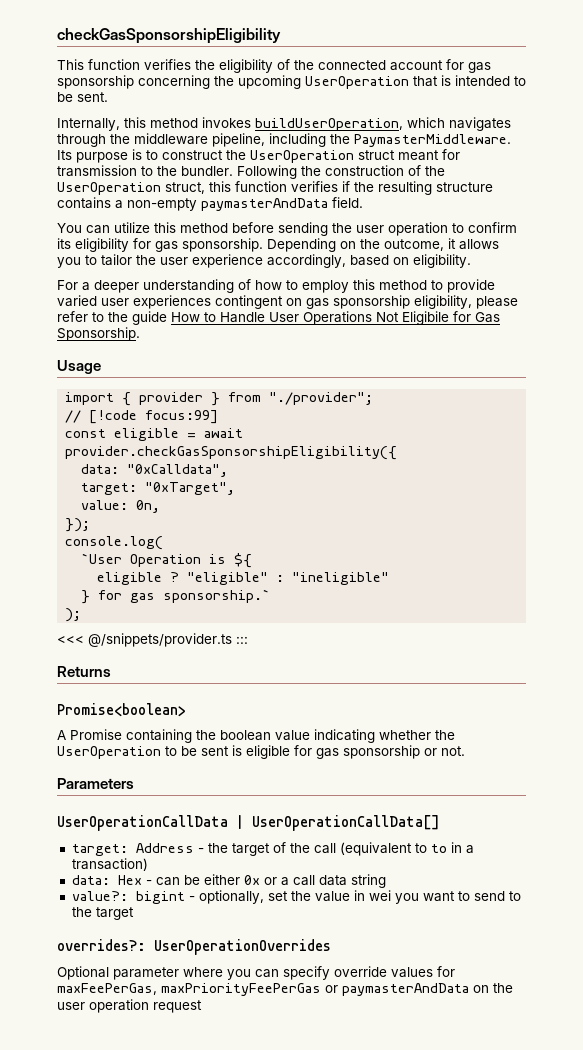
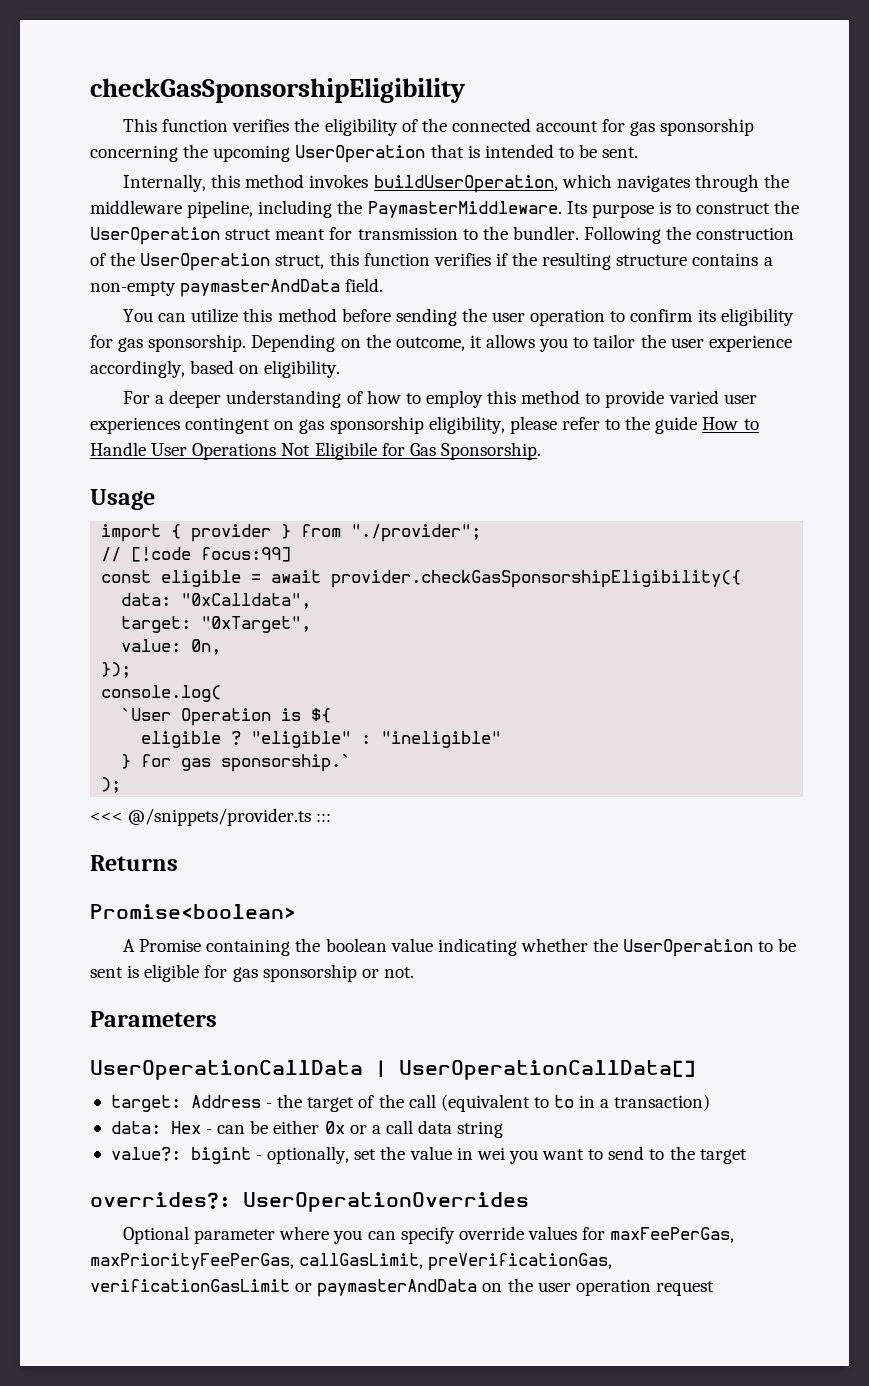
[161,983,321,996] maxPriorityFeePerGas -> [90,1253,613,1271] [90,1279,290,1292] maxPriorityFeePerGas, callGasLimit, preVerificationGas, verificationGasLimit

